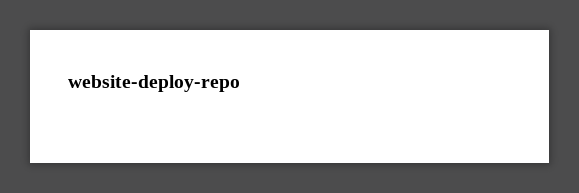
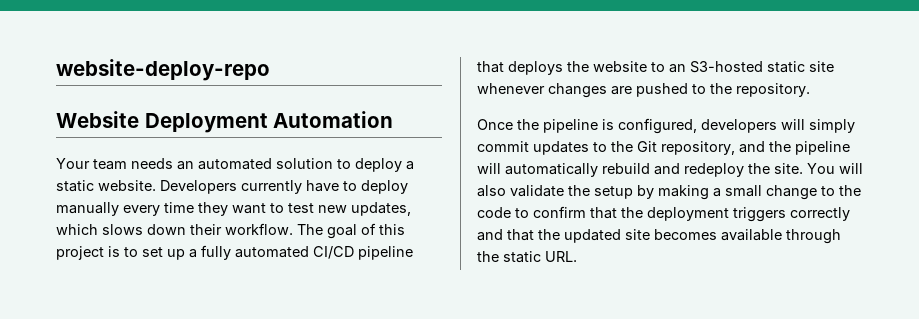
(240, 83) none -> [56,111,394,133] [56,158,414,172] [56,180,408,194] [56,202,411,216] [56,223,405,239] [56,245,413,260] [477,61,834,75] [477,83,810,98] [477,118,855,134] [477,141,850,155] [477,163,863,177] [477,185,861,200] [477,206,850,222] [477,229,841,244] [477,251,577,263] // Website Deployment Automation // Your team needs an automated solution to deploy a static website. Developers currently have to deploy manually every time they want to test new updates, which slows down their workflow. The goal of this project is to set up a fully automated CI/CD pipeline that deploys the website to an S3-hosted static site whenever changes are pushed to the repository. // Once the pipeline is configured, developers will simply commit updates to the Git repository, and the pipeline will automatically rebuild and redeploy the site. You will also validate the setup by making a small change to the code to confirm that the deployment triggers correctly and that the updated site becomes available through the static URL.

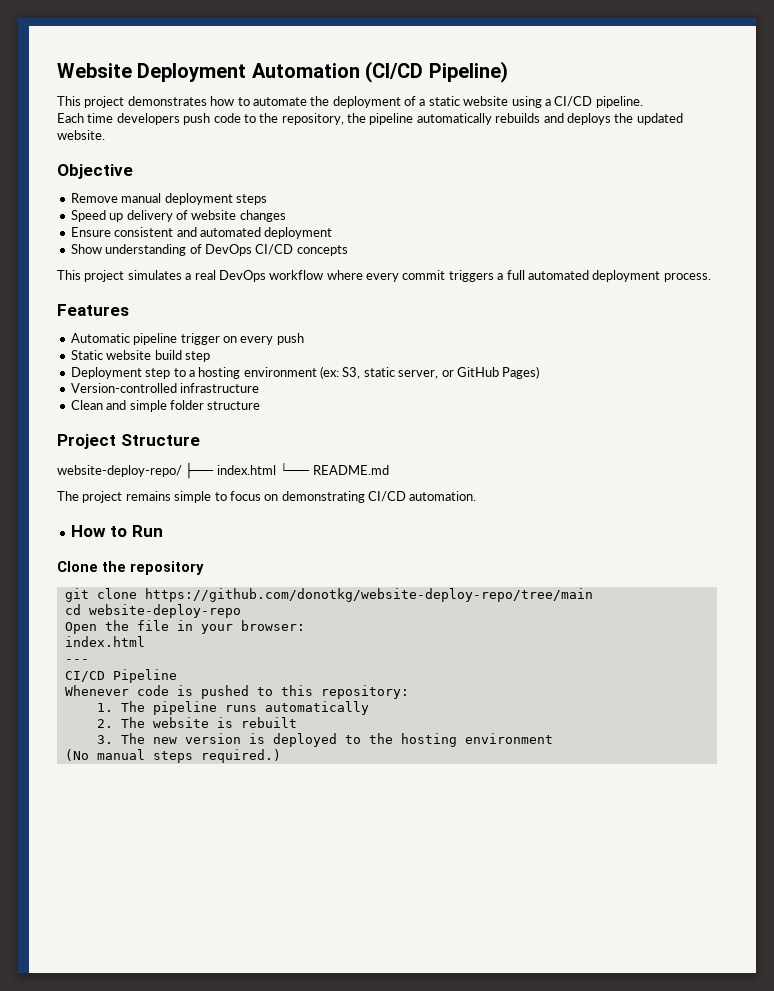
[56,59,270,81] website-deploy-repo // -> (57, 70) none
[56,158,414,172] [56,180,408,194] [56,202,411,216] [56,223,405,239] [56,245,413,260] [477,61,834,75] [477,83,810,98] [477,118,855,134] [477,141,850,155] [477,163,863,177] [477,185,861,200] [477,206,850,222] [477,229,841,244] [477,251,577,263] // Your team needs an automated solution to deploy a static website. Developers currently have to deploy manually every time they want to test new updates, which slows down their workflow. The goal of this project is to set up a fully automated CI/CD pipeline that deploys the website to an S3-hosted static site whenever changes are pushed to the repository. // Once the pipeline is configured, developers will simply commit updates to the Git repository, and the pipeline will automatically rebuild and redeploy the site. You will also validate the setup by making a small change to the code to confirm that the deployment triggers correctly and that the updated site becomes available through the static URL. -> [365,61,508,83] [57,96,643,108] [57,113,683,125] [57,130,105,140] [57,164,133,179] [70,193,267,205] [70,210,286,222] [70,227,333,239] [70,244,348,256] [57,270,711,282] [57,304,129,316] [70,333,304,345] [70,350,210,362] [70,366,540,379] [70,383,260,393] [70,400,261,412] [57,434,200,449] [57,462,389,479] [57,491,477,503] [70,525,163,537] [57,561,204,575] [64,588,593,602] [64,604,241,618] [64,620,305,634] [64,636,145,647] [64,659,89,663] [64,669,177,683] [64,685,409,699] [96,701,369,715] [96,717,297,728] [96,733,553,747] [64,749,281,763] (CI/CD Pipeline) // This project demonstrates how to automate the deployment of a static website using a CI/CD pipeline. // Each time developers push code to the repository, the pipeline automatically rebuilds and deploys the updated website. // Objective // Remove manual deployment steps // Speed up delivery of website changes // Ensure consistent and automated deployment // Show understanding of DevOps CI/CD concepts // This project simulates a real DevOps workflow where every commit triggers a full automated deployment process. // Features // Automatic pipeline trigger on every push // Static website build step // Deployment step to a hosting environment (ex: S3, static server, or GitHub Pages) // Version-controlled infrastructure // Clean and simple folder structure // Project Structure // website-deploy-repo/ ├── index.html └── README.md // The project remains simple to focus on demonstrating CI/CD automation. // How to Run // Clone the repository // git clone https://github.com/donotkg/website-deploy-repo/tree/main // cd website-deploy-repo // Open the file in your browser: // index.html // --- // CI/CD Pipeline // Whenever code is pushed to this repository: // 1. The pipeline runs automatically // 2. The website is rebuilt // 3. The new version is deployed to the hosting environment // (No manual steps required.)

